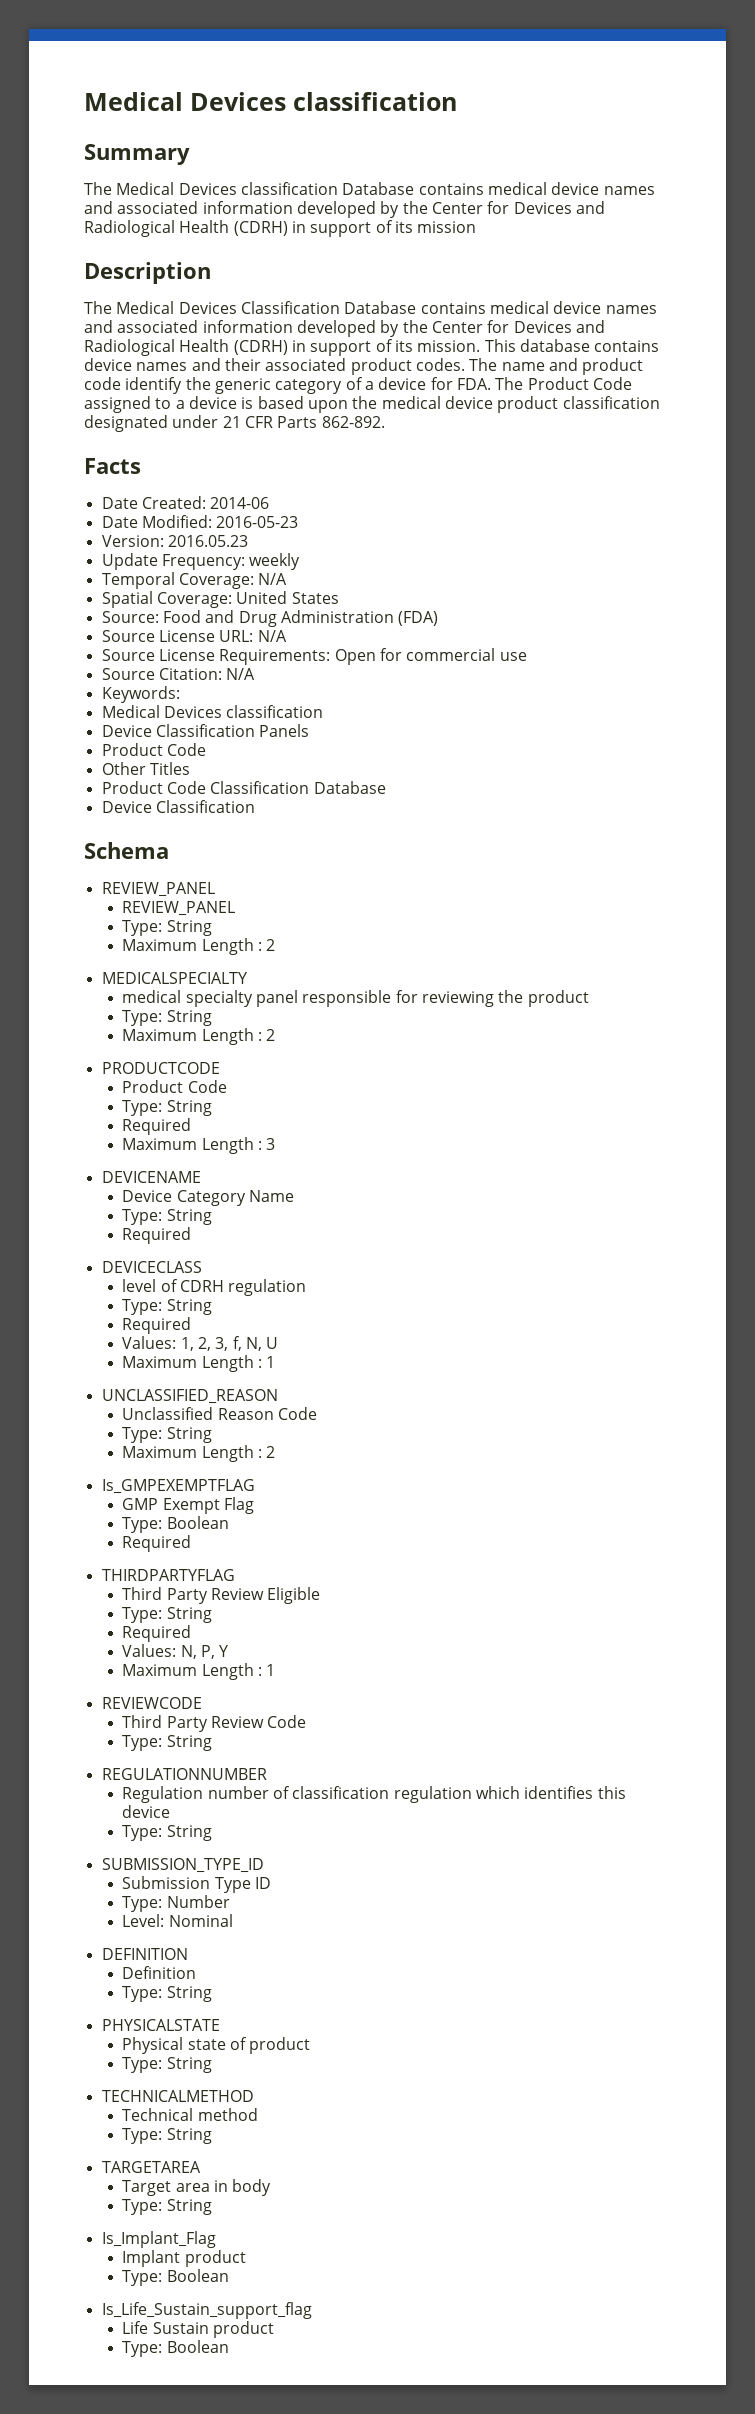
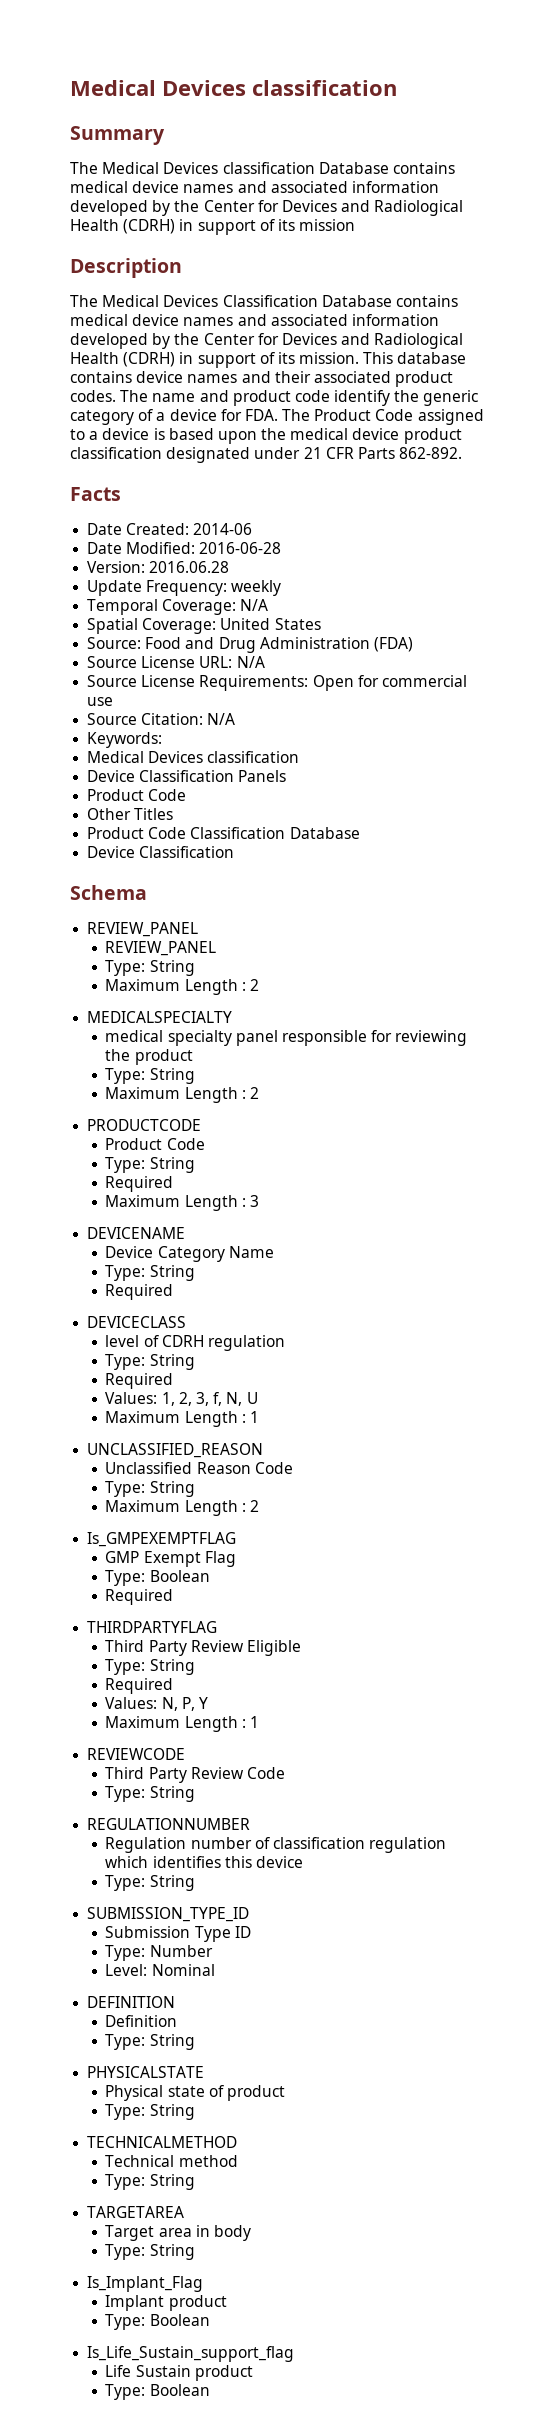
[216,516,299,528] 2016-05-23 -> [199,542,282,554] 2016-06-28
[167,535,248,547] 2016.05.23 -> [149,561,230,573] 2016.06.28

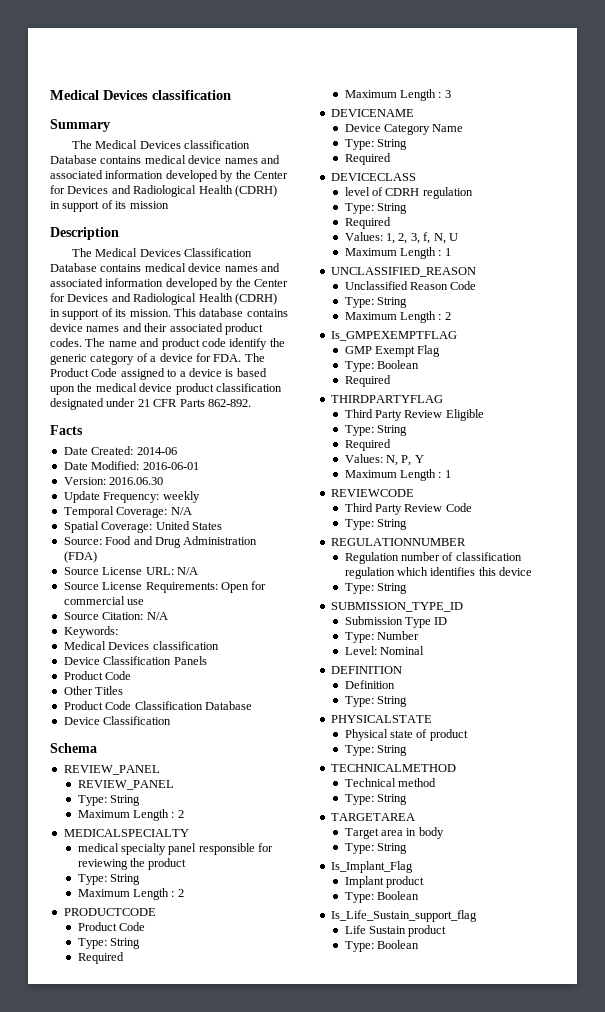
[199,542,282,554] 2016-06-28 -> [142,462,199,470] 2016-06-01
[149,561,230,573] 2016.06.28 -> [109,477,164,485] 2016.06.30

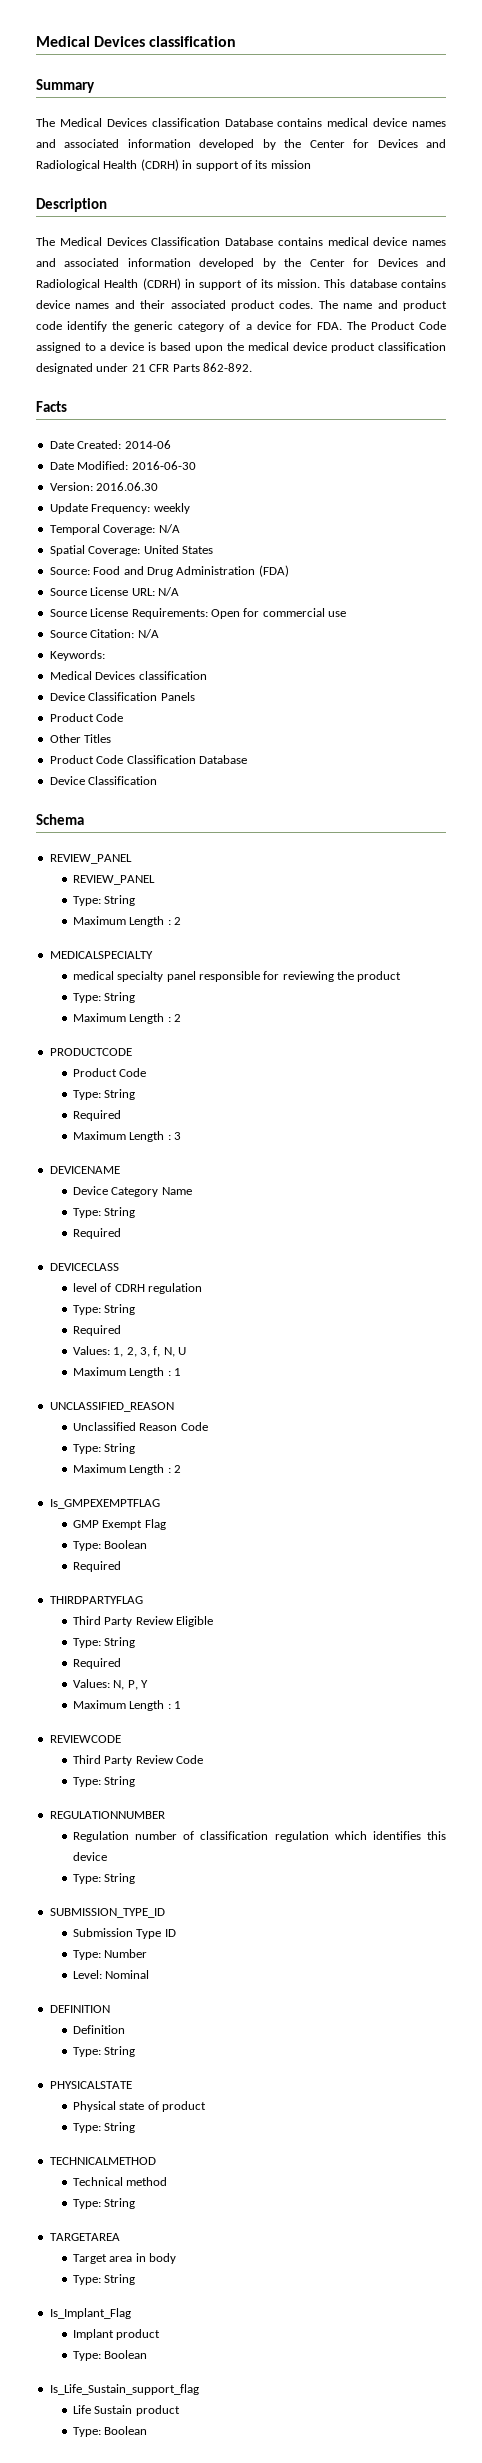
[142,462,199,470] 2016-06-01 -> [131,461,196,470] 2016-06-30

